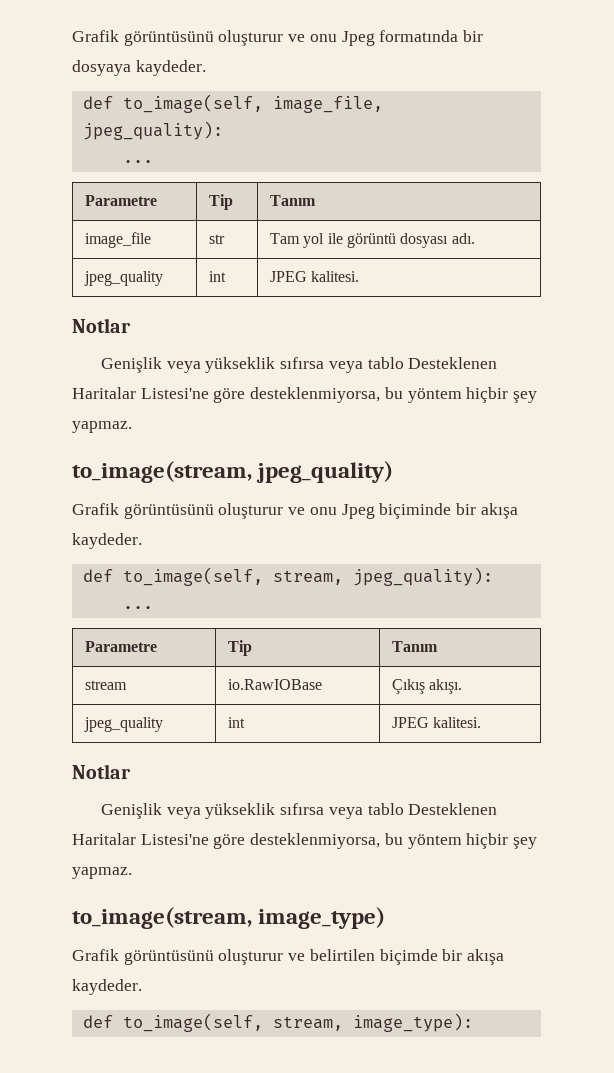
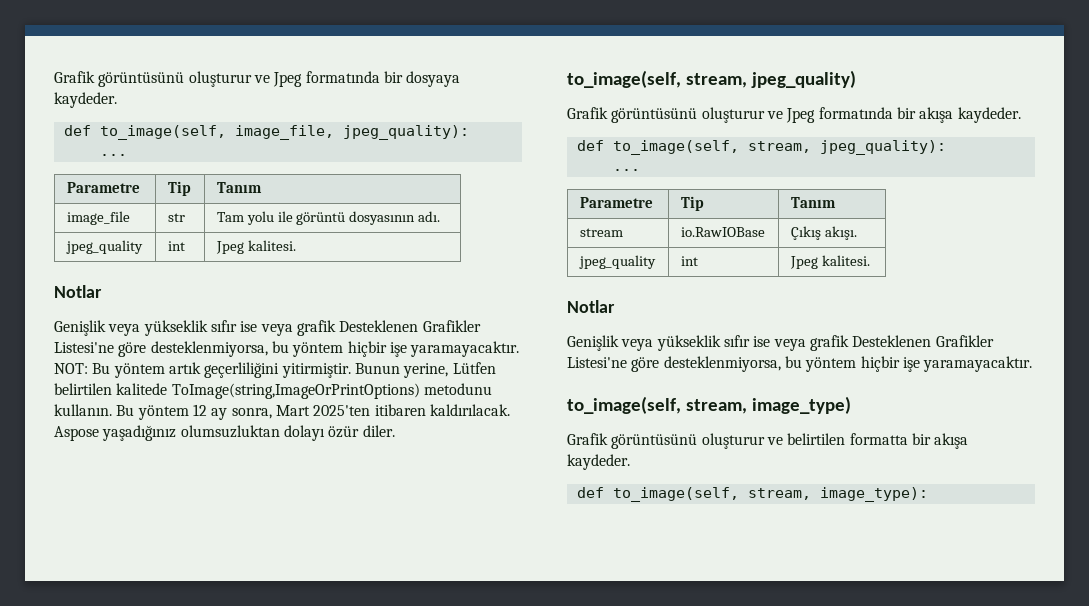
[72,30,337,46] Grafik görüntüsünü oluşturur ve onu -> [54,71,270,87] Grafik görüntüsünü oluşturur ve
[303,233,325,248] yol -> [246,211,274,225] yolu
[400,233,449,248] dosyası -> [349,211,416,225] dosyasının
[270,271,360,282] [72,318,131,333] [100,357,498,373] [72,387,538,403] [72,421,132,433] [72,461,252,483] JPEG kalitesi. // Notlar // Genişlik veya yükseklik sıfırsa veya tablo Desteklenen Haritalar Listesi'ne göre desteklenmiyorsa, bu yöntem hiçbir şey yapmaz. // to_image(stream, -> [215,240,296,254] [54,285,102,298] [54,320,481,336] [54,341,520,357] [54,362,496,378] [54,383,492,399] [54,404,510,420] [54,425,395,441] [567,70,747,88] Jpeg kalitesi. // Notlar // Genişlik veya yükseklik sıfır ise veya grafik Desteklenen Grafikler Listesi'ne göre desteklenmiyorsa, bu yöntem hiçbir işe yaramayacaktır. NOT: Bu yöntem artık geçerliliğini yitirmiştir. Bunun yerine, Lütfen belirtilen kalitede ToImage(string,ImageOrPrintOptions) metodunu kullanın. Bu yöntem 12 ay sonra, Mart 2025'ten itibaren kaldırılacak. Aspose yaşadığınız olumsuzluktan dolayı özür diler. // to_image(self, stream,
[309,503,452,519] onu Jpeg biçiminde -> [786,107,893,123] Jpeg formatında
[392,717,482,728] [72,764,131,779] [100,803,498,819] [72,833,538,849] [72,867,132,879] [72,907,252,929] JPEG kalitesi. // Notlar // Genişlik veya yükseklik sıfırsa veya tablo Desteklenen Haritalar Listesi'ne göre desteklenmiyorsa, bu yöntem hiçbir şey yapmaz. // to_image(stream, -> [789,255,870,269] [567,300,615,313] [567,335,994,351] [567,356,1033,372] [567,396,747,414] Jpeg kalitesi. // Notlar // Genişlik veya yükseklik sıfır ise veya grafik Desteklenen Grafikler Listesi'ne göre desteklenmiyorsa, bu yöntem hiçbir işe yaramayacaktır. // to_image(self, stream,
[379,949,438,965] biçimde -> [849,433,908,445] formatta

